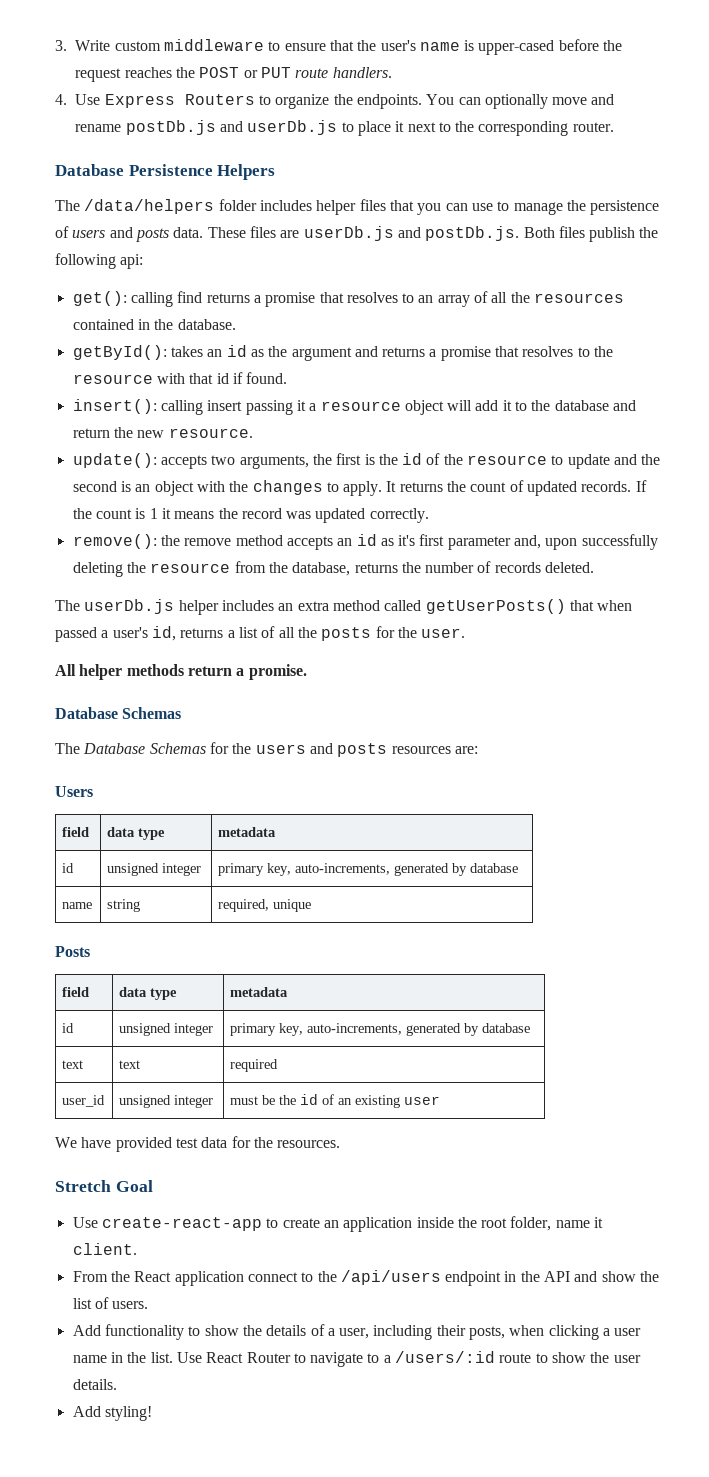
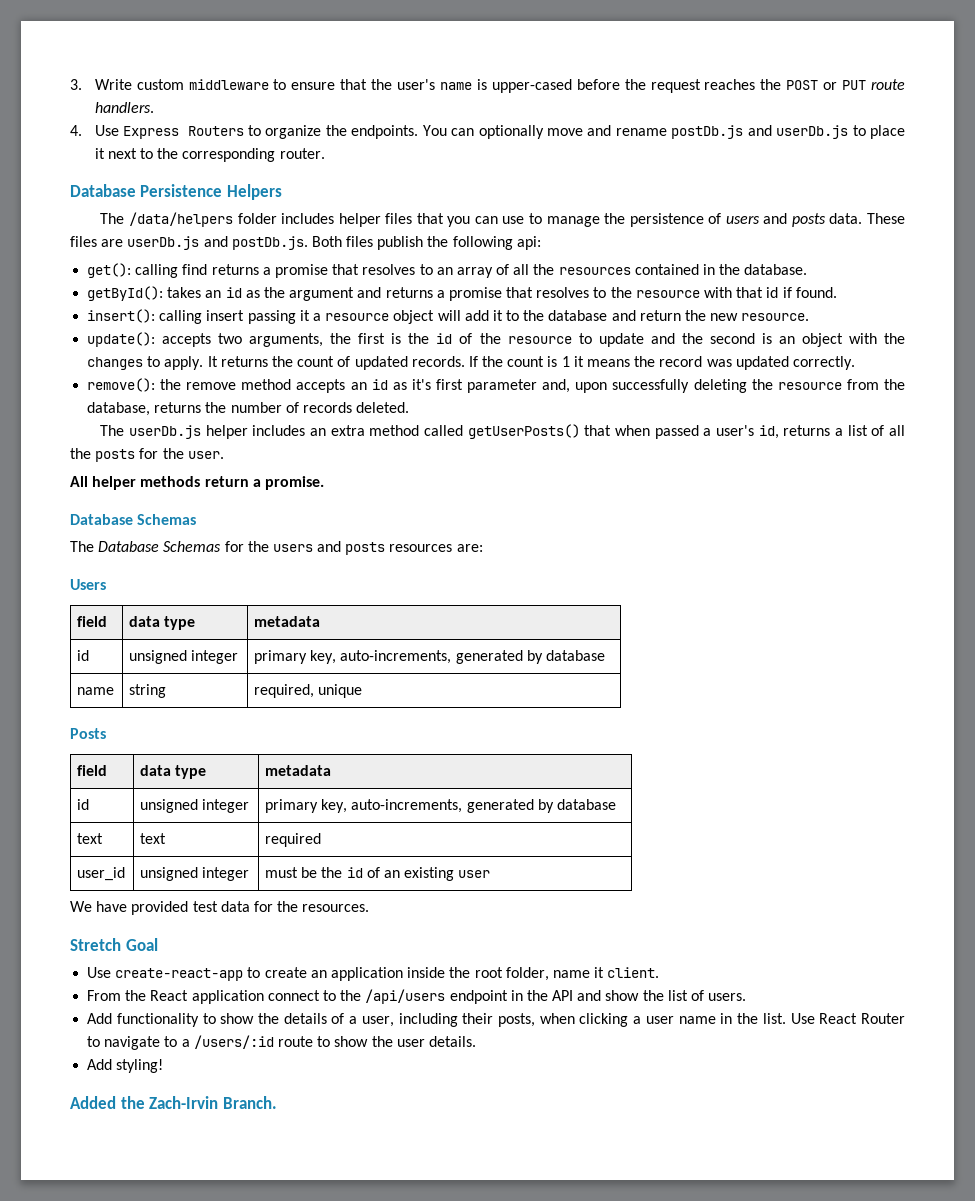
(152, 1413) none -> [70,1096,277,1109] // Added the Zach-Irvin Branch.

